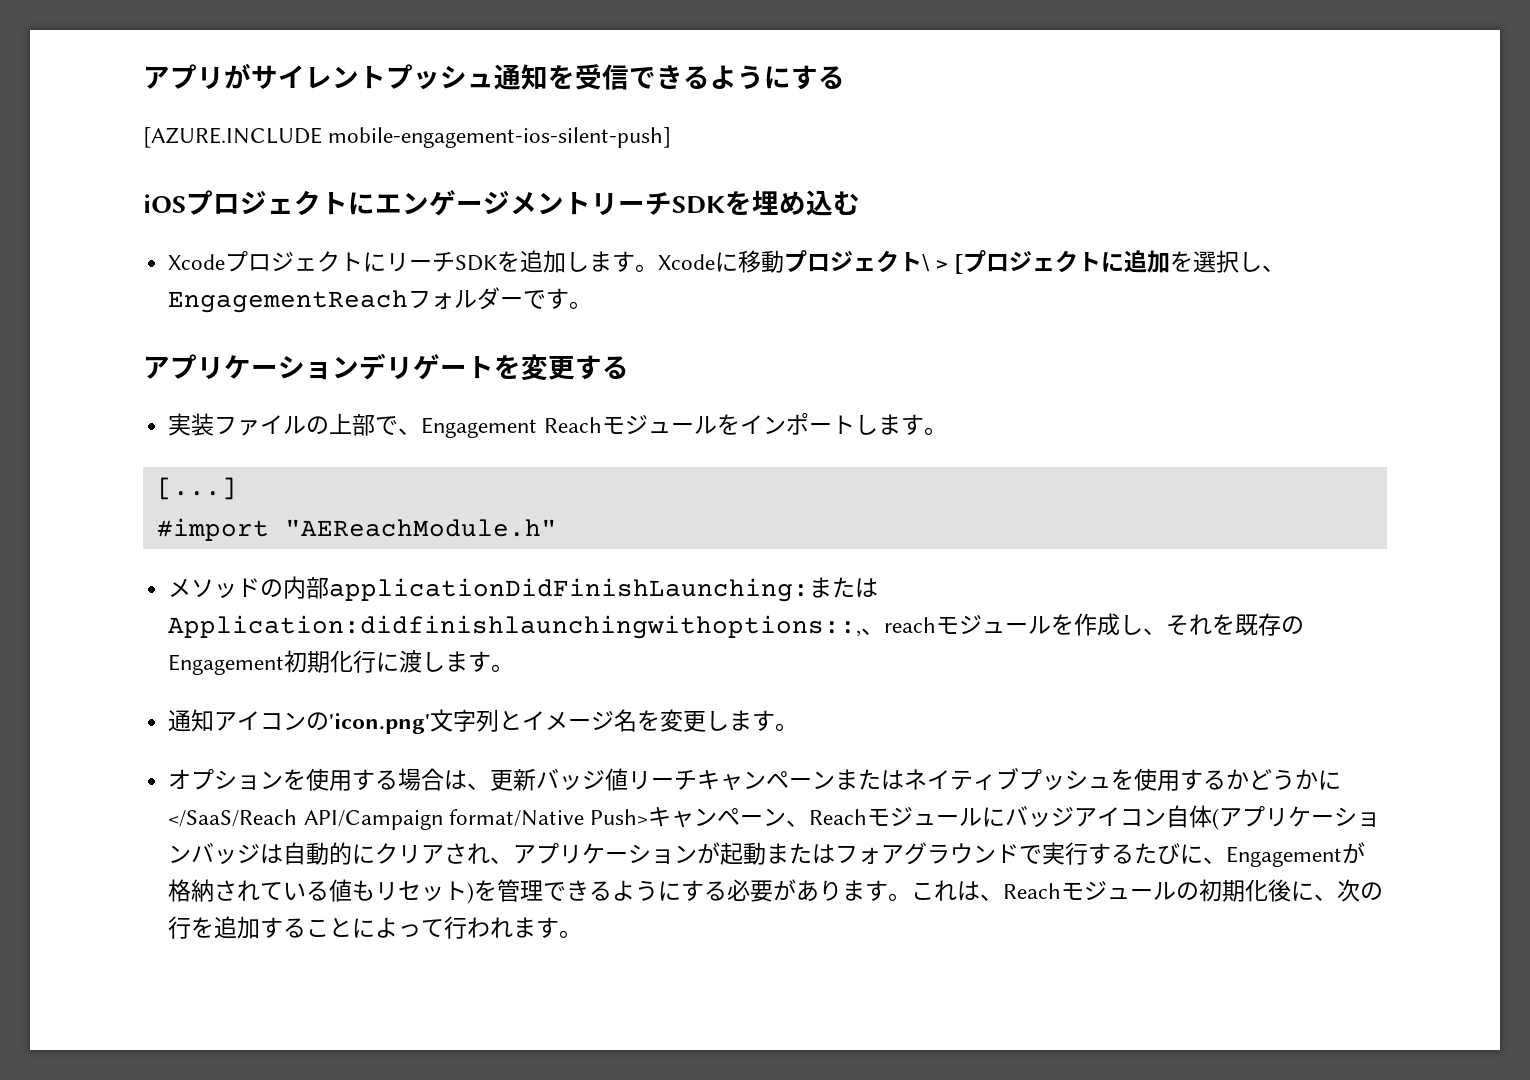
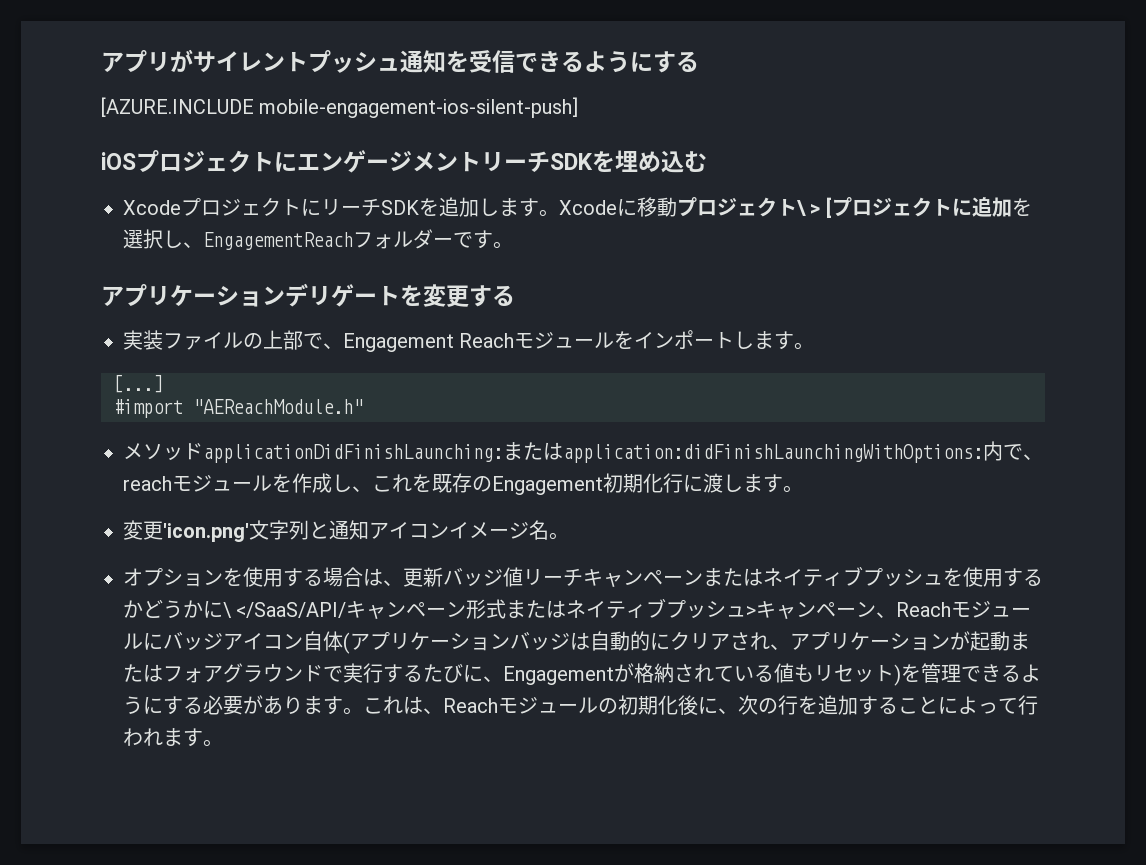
[260,576,330,599] の内部 -> (203, 451) none
[168,615,862,639] Application:didfinishlaunchingwithoptions::, -> [563,441,1023,463] application:didFinishLaunchingWithOptions:内で
[1166,615,1190,636] そ -> [372,476,392,492] こ
[168,709,776,734] 通知アイコンの'icon.png'文字列とイメージ名を変更します -> [123,520,549,542] 変更'icon.png'文字列と通知アイコンイメージ名
[168,809,648,830] </SaaS/Reach API/Campaign format/Native Push> -> [223,598,757,619] \ </SaaS/API/キャンペーン形式またはネイティブプッシュ>

